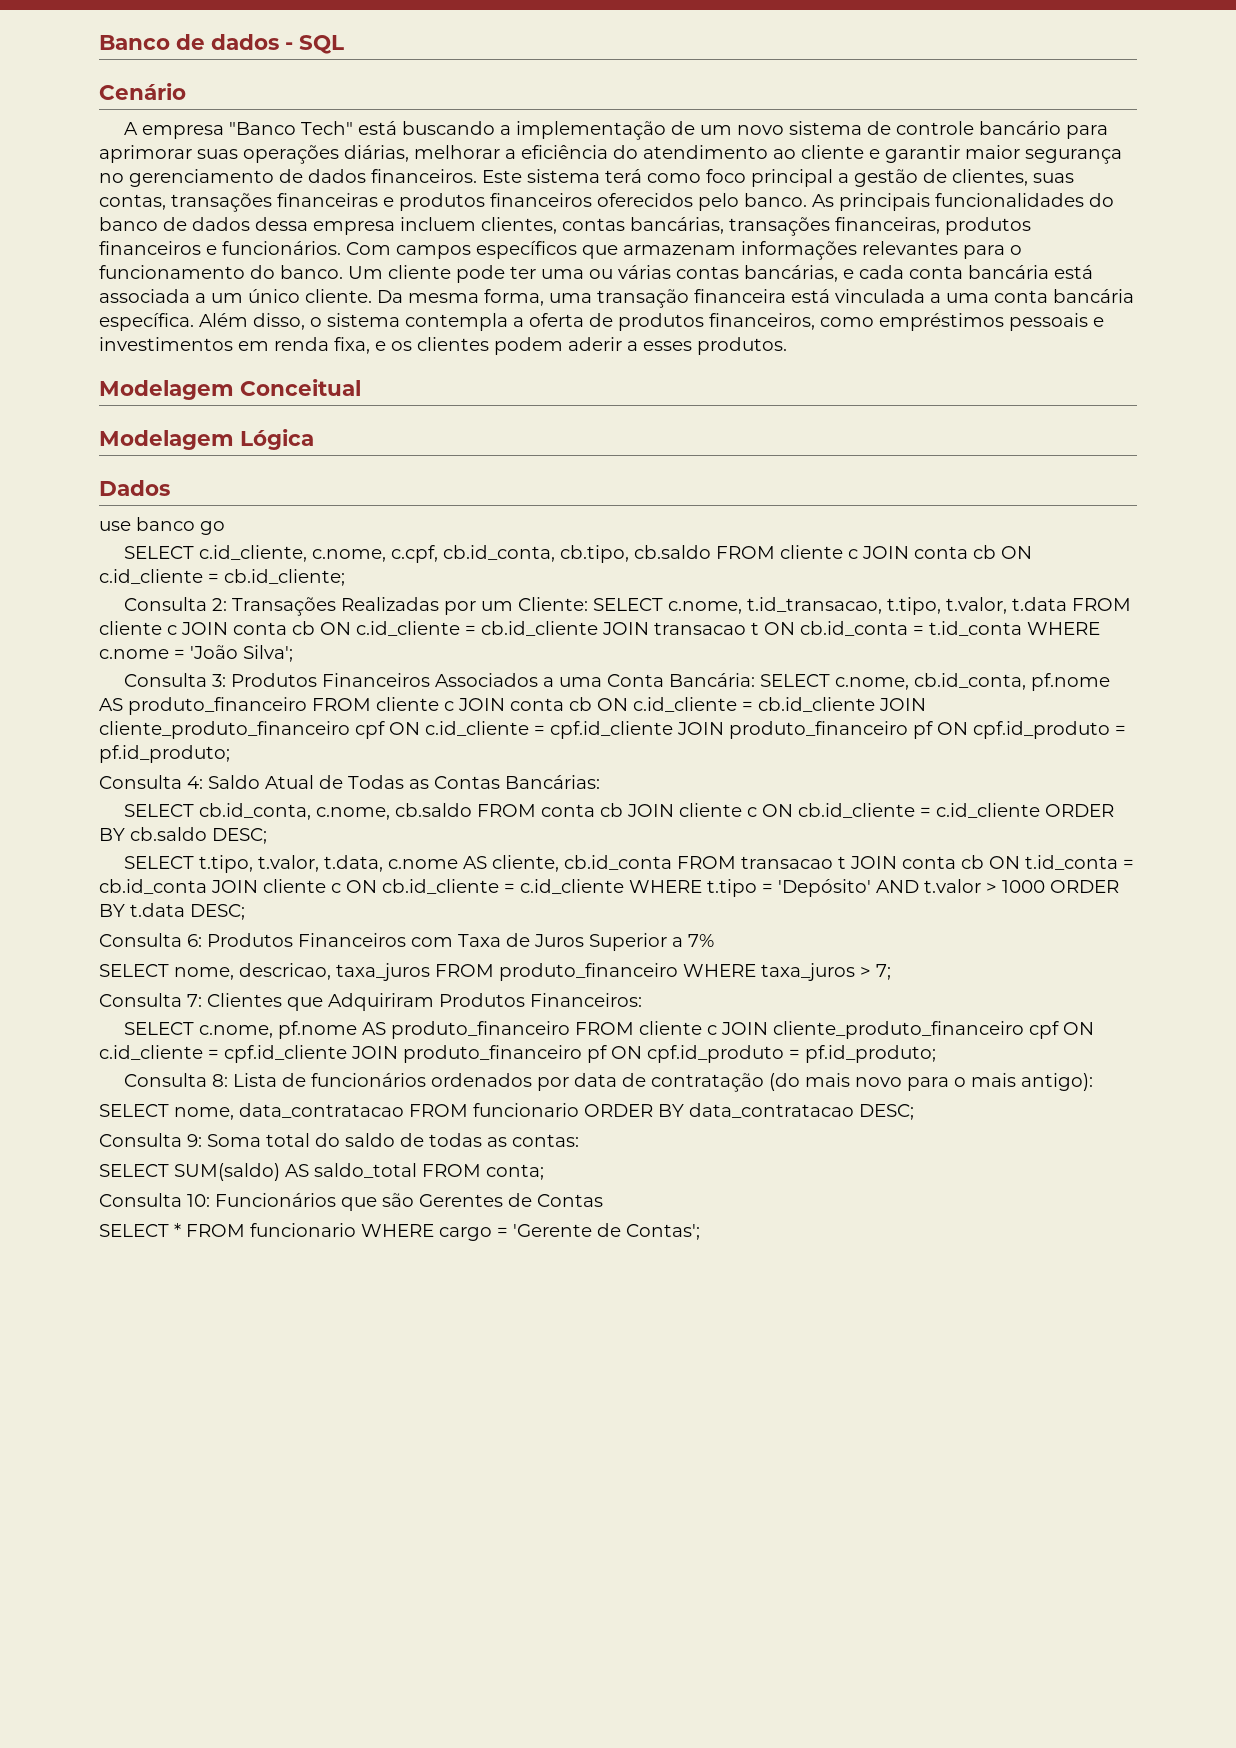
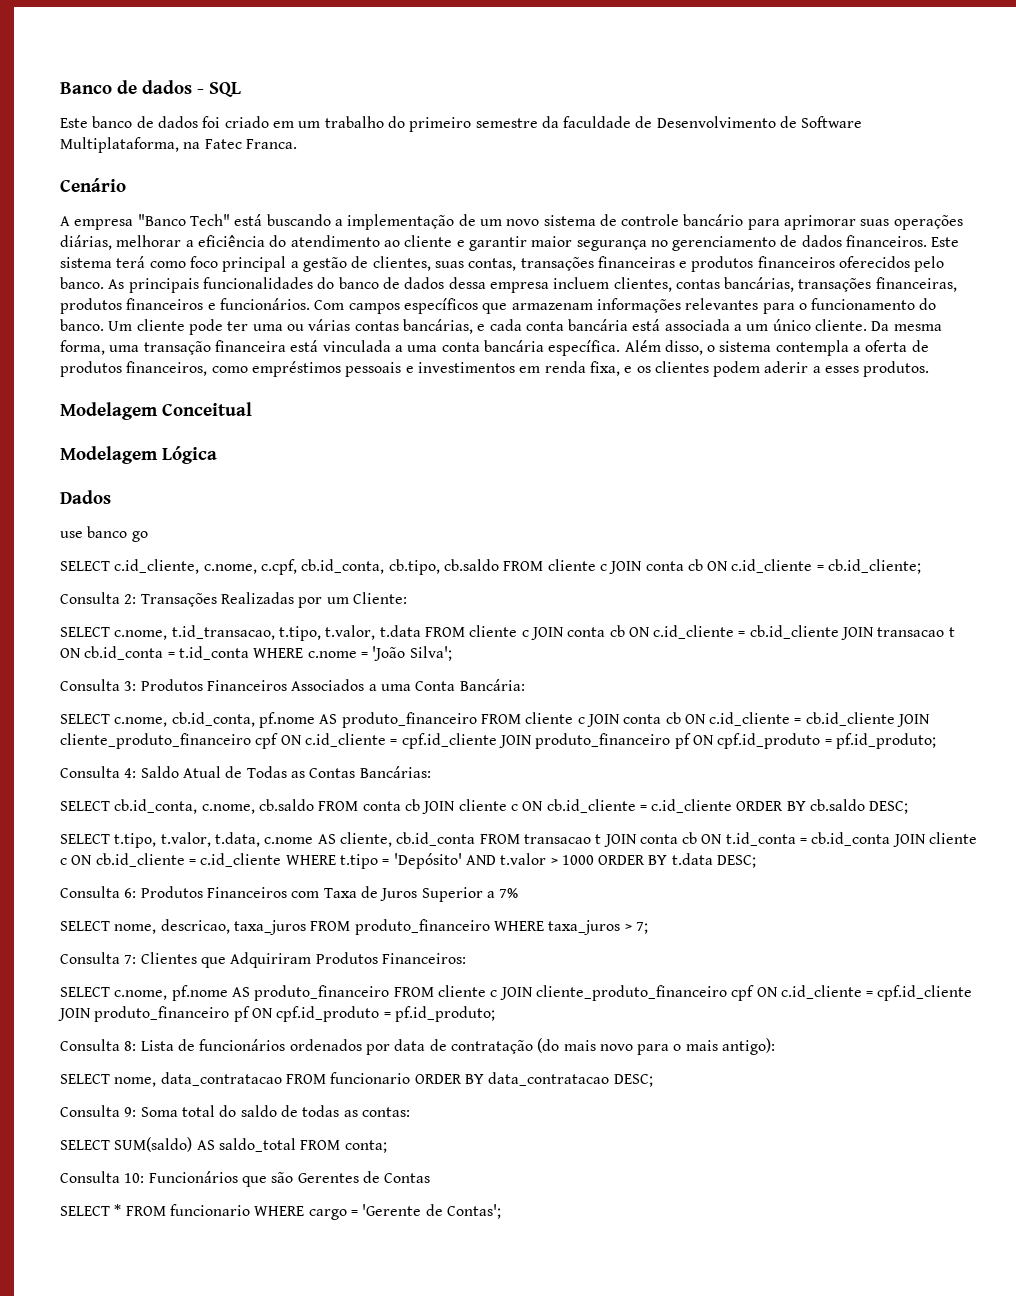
(344, 44) none -> [60,116,863,132] [60,137,297,153] // Este banco de dados foi criado em um trabalho do primeiro semestre da faculdade de Desenvolvimento de Software Multiplataforma, na Fatec Franca.
(589, 604) none -> (407, 598) //
(756, 680) none -> (525, 685) //

